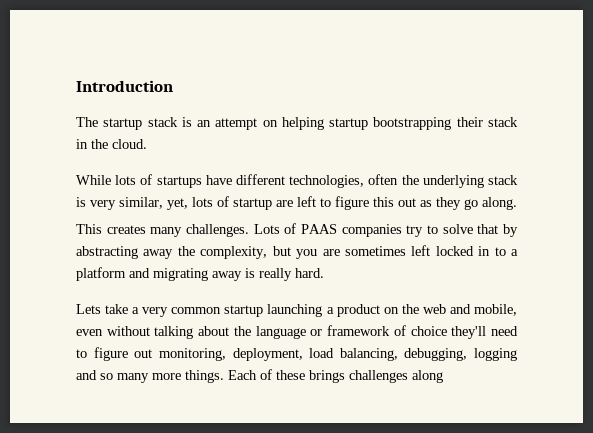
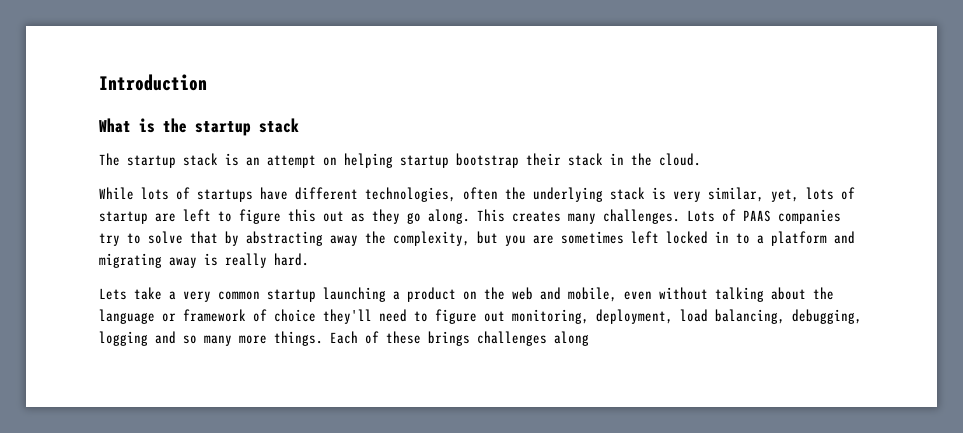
(173, 86) none -> [99,118,299,136] // What is the startup stack
[373,117,452,130] bootstrapping -> [456,153,519,168] bootstrap
(517, 203) // -> (470, 216) none

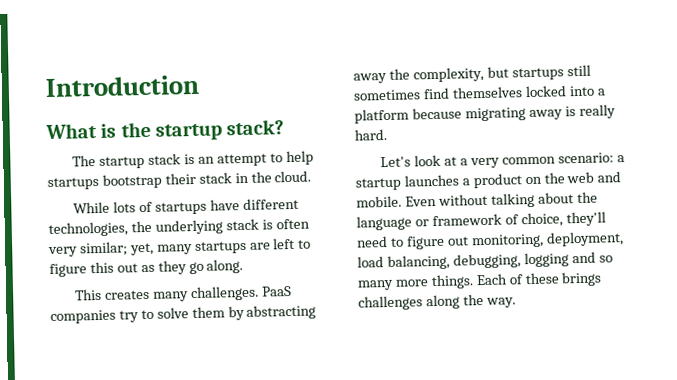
[259,118,299,133] stack -> [226,119,285,136] stack?
[323,153,449,168] on helping startup -> [269,150,314,166] [47,176,99,191] to help startups
[463,187,498,200] often -> (128, 229) none
[673,187,855,202] [99,211,148,224] very similar, yet, lots of startup -> [275,218,310,230] [48,240,247,258] often very similar; yet, many startups
(470, 216) none -> (244, 266) //
[687,209,771,222] Lots of PAAS -> [260,286,292,297] PaaS
[190,231,218,244] that -> [191,306,225,319] them
[505,231,750,246] you are sometimes left locked in to -> [511,64,591,81] [353,85,595,101] startups still sometimes find themselves locked into
[834,231,855,244] and -> [411,107,462,120] because
[99,287,386,302] Lets take a very common startup launching -> [380,152,625,169] [355,174,459,191] Let's look at a very common scenario: a startup launches
[568,287,652,302] mobile, even -> [356,195,437,208] mobile. Even
[274,309,316,322] choice -> [520,212,563,228] choice,
(589, 338) none -> [462,294,516,308] the way.

